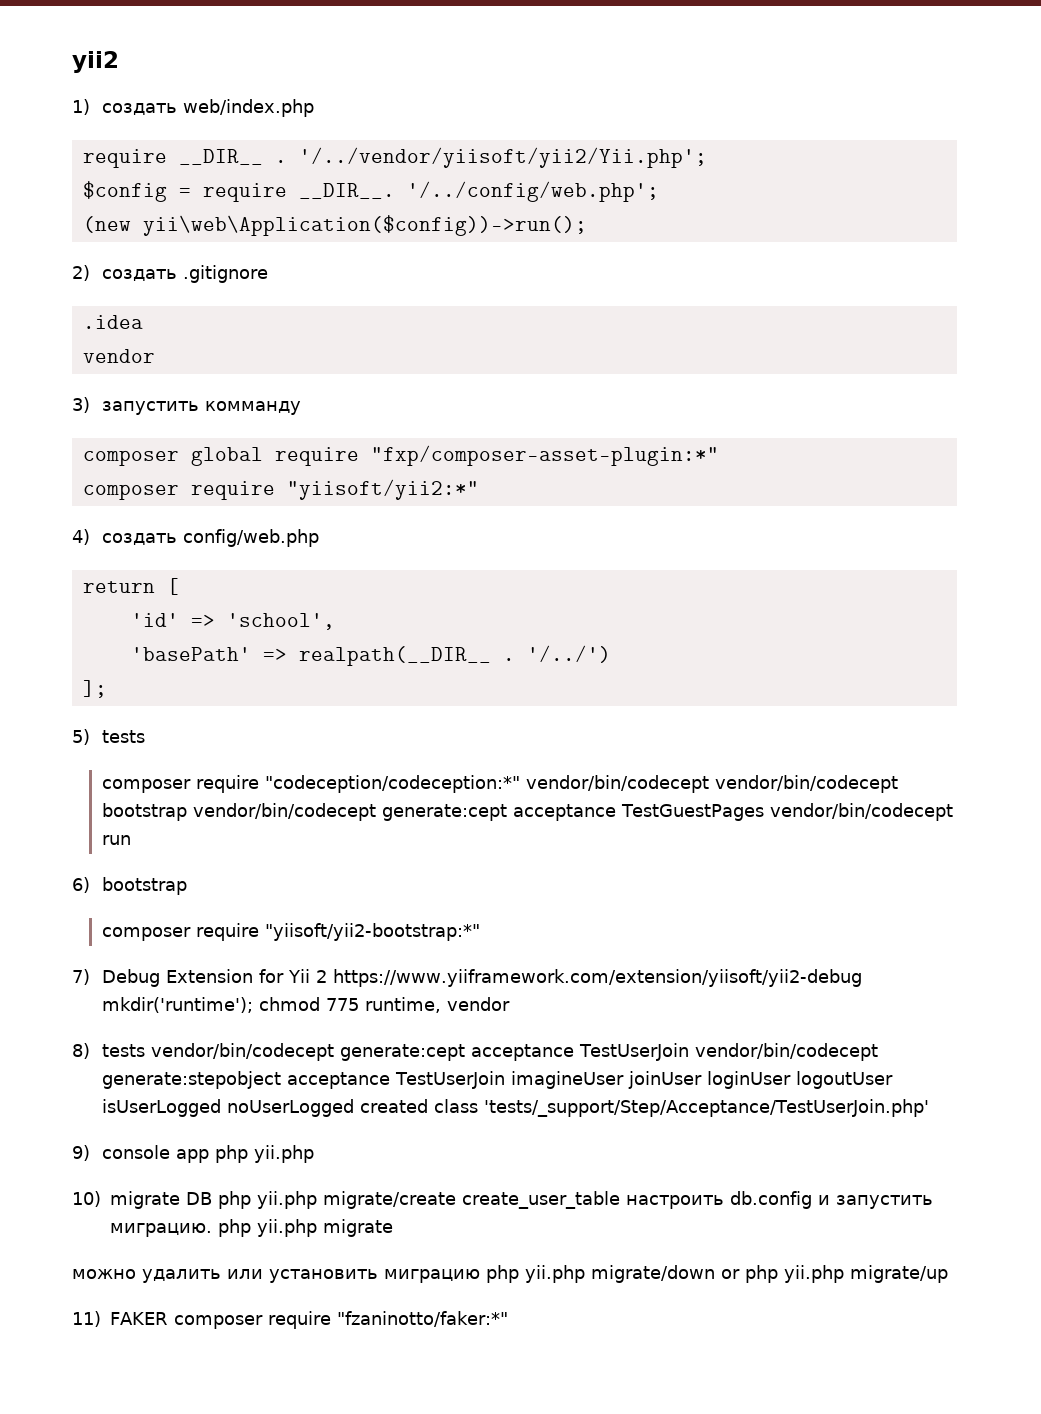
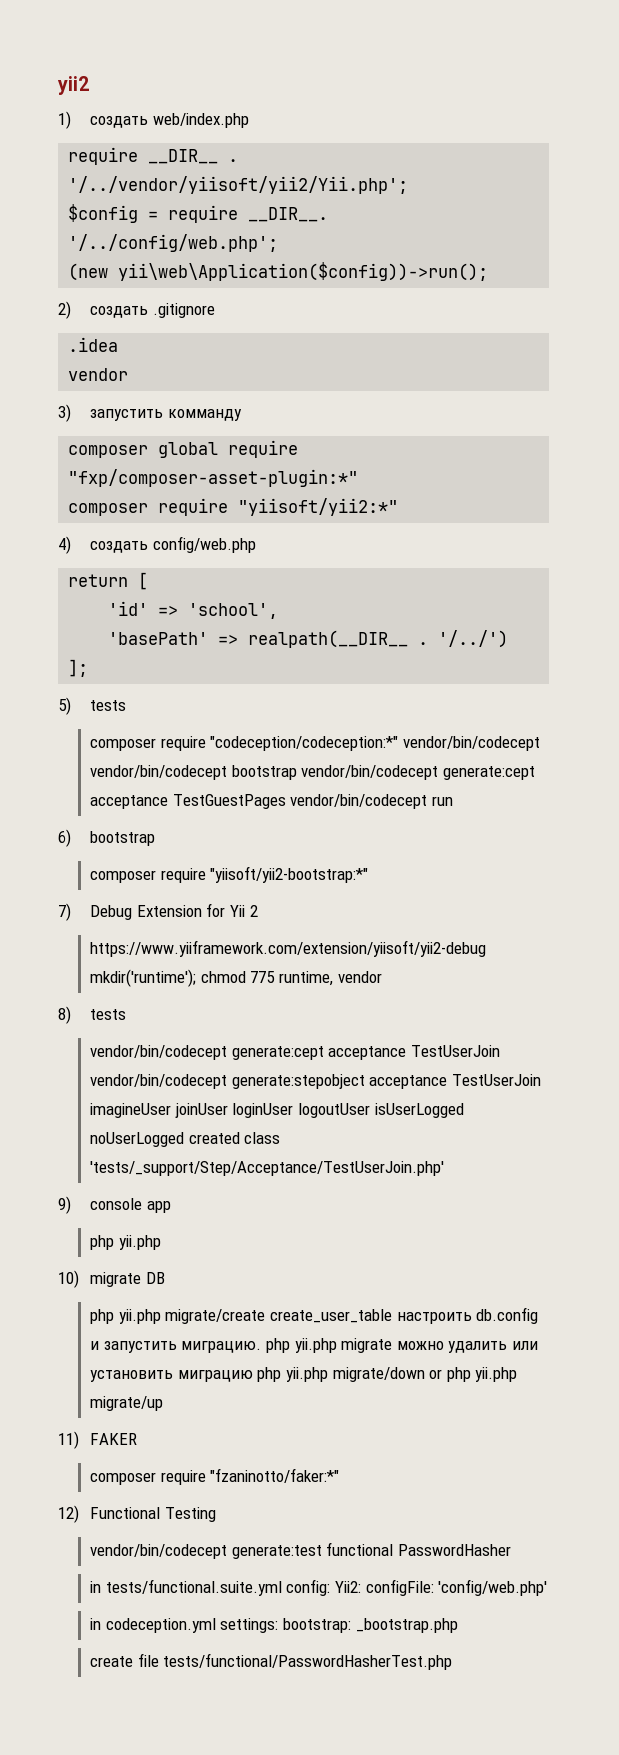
(327, 976) none -> (258, 911) //
(145, 1050) none -> (127, 1014) //
(209, 1156) none -> (171, 1207) //
(212, 1198) none -> (165, 1278) //
(393, 1228) // -> (393, 1345) none
(168, 1318) none -> (138, 1439) //
(508, 1319) none -> [58,1505,216,1523] [90,1542,512,1559] [90,1579,548,1596] [90,1618,458,1633] [90,1653,453,1670] // 12) Functional Testing // vendor/bin/codecept generate:test functional PasswordHasher // in tests/functional.suite.yml config: Yii2: configFile: 'config/web.php' // in codeception.yml settings: bootstrap: _bootstrap.php // create file tests/functional/PasswordHasherTest.php

